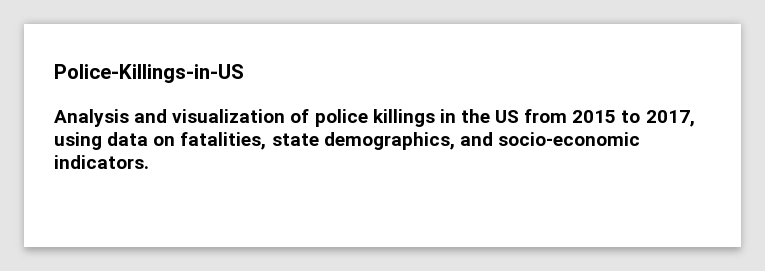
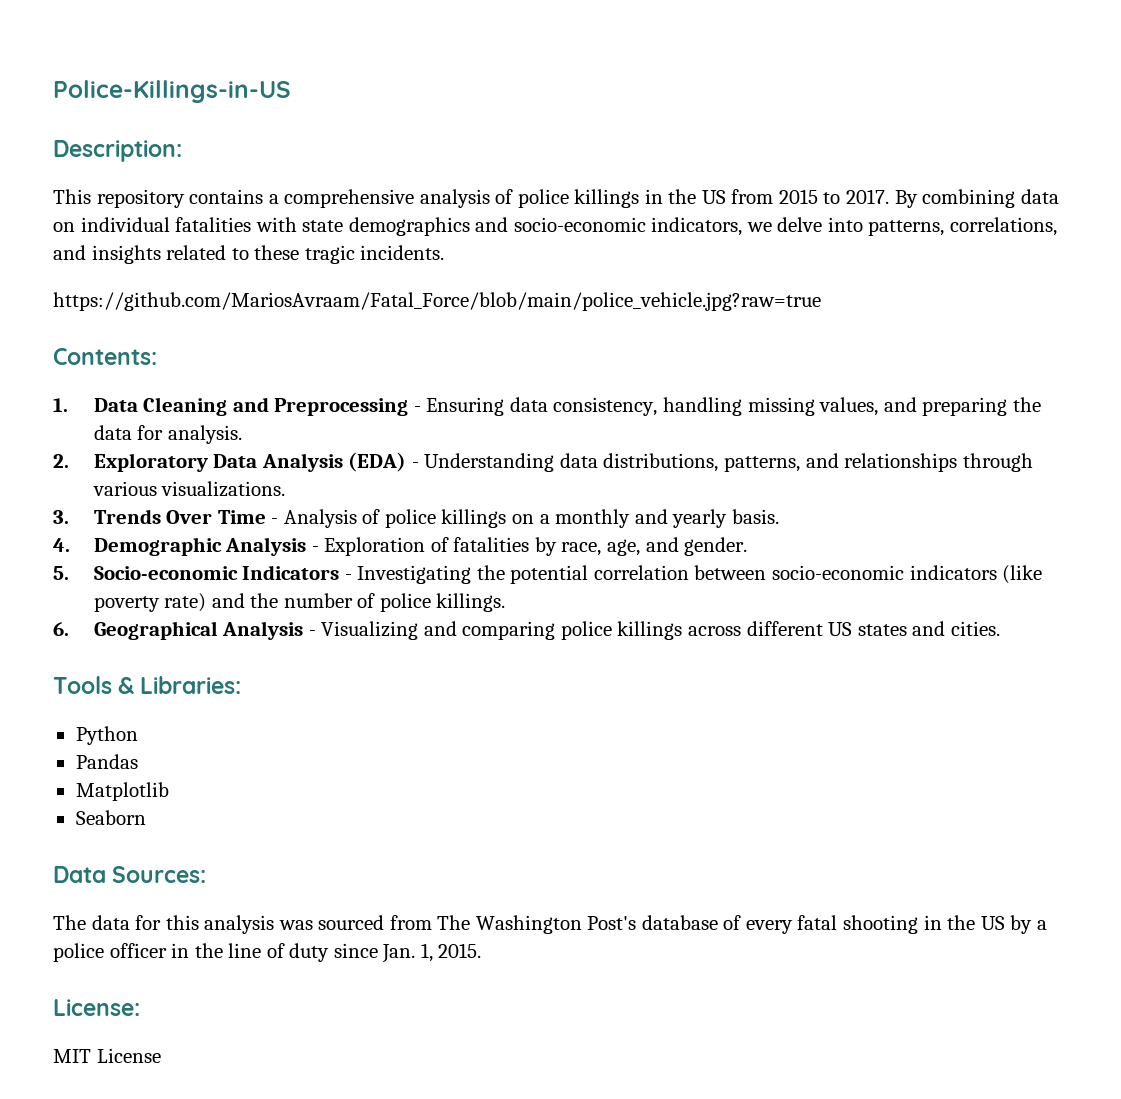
[54,109,286,127] Analysis and visualization -> [53,140,182,162] [53,189,490,208] Description: // This repository contains a comprehensive analysis
[645,110,695,127] [54,132,640,150] [54,155,149,169] 2017, using data on fatalities, state demographics, and socio-economic indicators. -> [846,189,1059,208] [53,217,1057,236] [53,245,445,264] [53,292,821,311] [53,348,157,365] [53,397,1041,416] [93,425,242,444] [53,452,1033,472] [92,481,286,497] [53,509,779,528] [53,537,748,556] [53,565,1043,584] [93,593,506,612] [53,621,1000,640] [53,676,242,694] [75,726,138,745] [75,754,138,769] [75,782,169,801] [75,810,146,825] [53,866,207,883] [53,915,1047,934] [53,943,482,963] [53,999,140,1016] [53,1048,161,1063] 2017. By combining data on individual fatalities with state demographics and socio-economic indicators, we delve into patterns, correlations, and insights related to these tragic incidents. // https://github.com/MariosAvraam/Fatal_Force/blob/main/police_vehicle.jpg?raw=true // Contents: // 1. Data Cleaning and Preprocessing - Ensuring data consistency, handling missing values, and preparing the data for analysis. // 2. Exploratory Data Analysis (EDA) - Understanding data distributions, patterns, and relationships through various visualizations. // 3. Trends Over Time - Analysis of police killings on a monthly and yearly basis. // 4. Demographic Analysis - Exploration of fatalities by race, age, and gender. // 5. Socio-economic Indicators - Investigating the potential correlation between socio-economic indicators (like poverty rate) and the number of police killings. // 6. Geographical Analysis - Visualizing and comparing police killings across different US states and cities. // Tools & Libraries: // Python // Pandas // Matplotlib // Seaborn // Data Sources: // The data for this analysis was sourced from The Washington Post's database of every fatal shooting in the US by a police officer in the line of duty since Jan. 1, 2015. // License: // MIT License

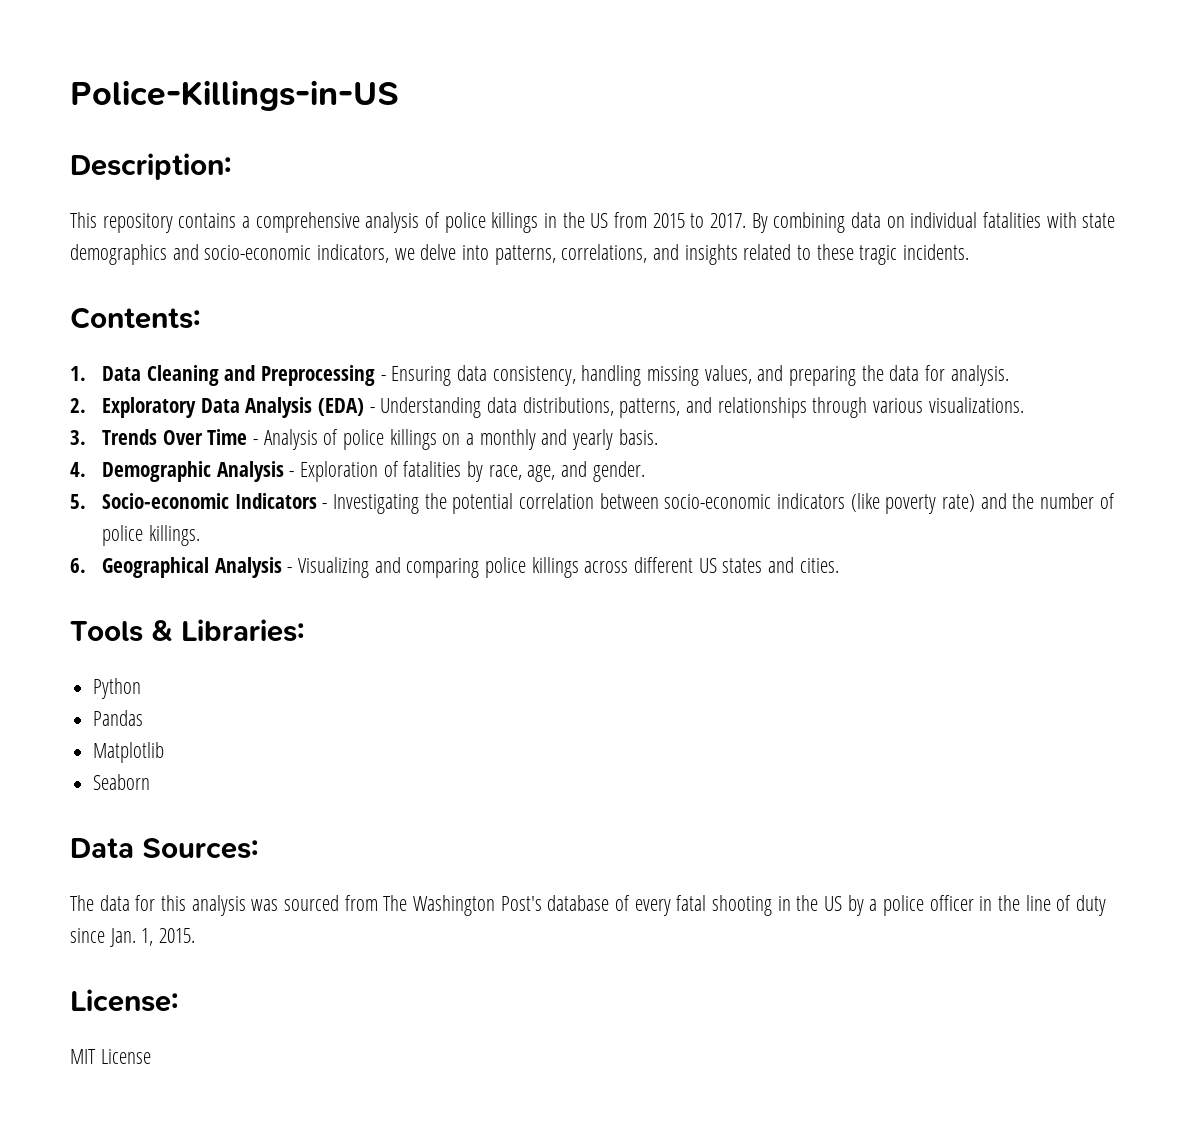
[53,292,821,311] // https://github.com/MariosAvraam/Fatal_Force/blob/main/police_vehicle.jpg?raw=true -> (970, 252) none

